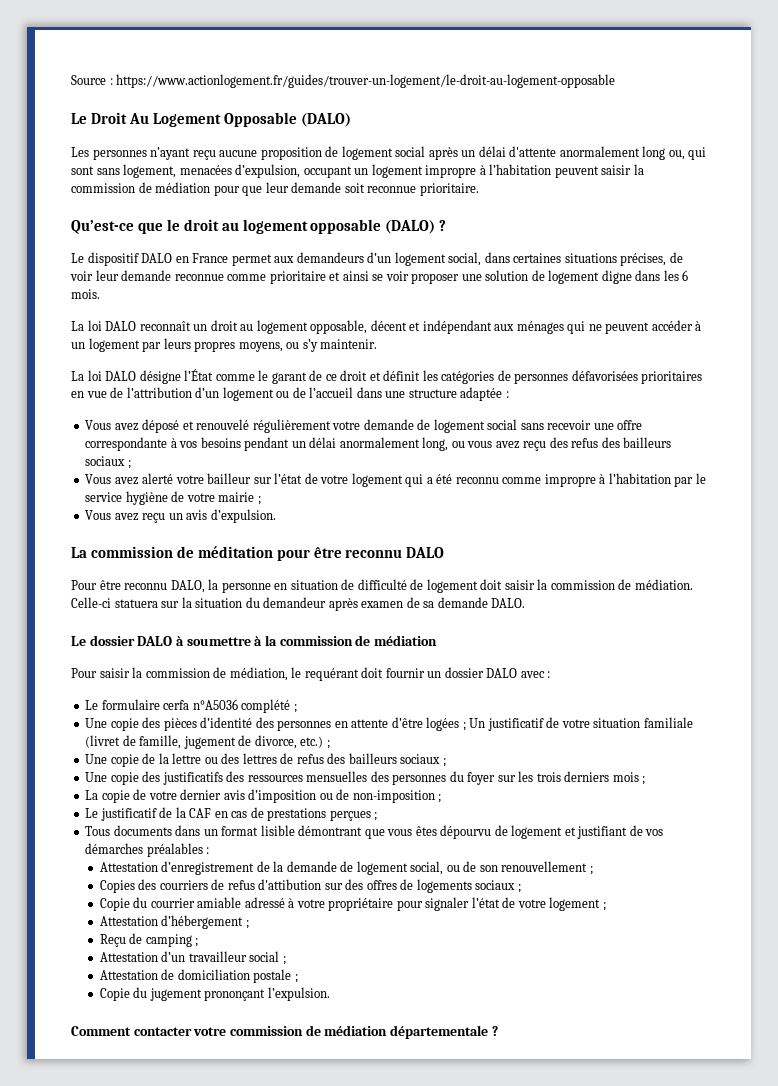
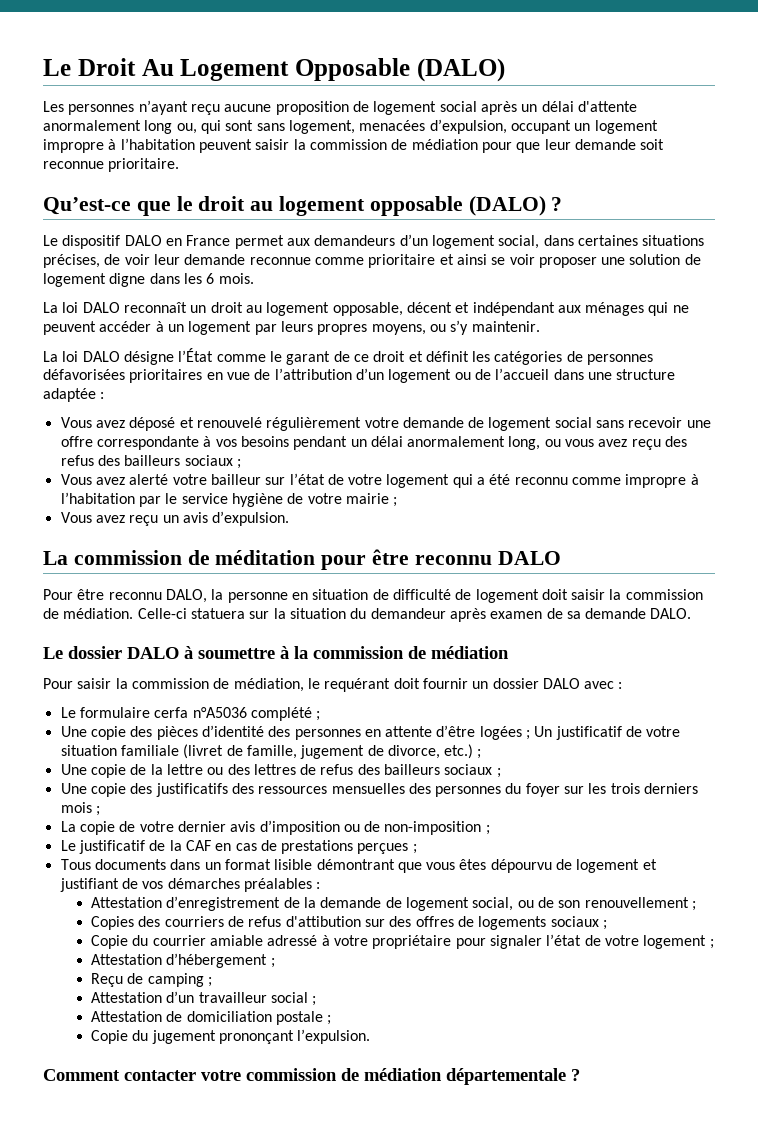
[71,74,616,88] Source : https://www.actionlogement.fr/guides/trouver-un-logement/le-droit-au-logement-opposable // -> (43, 67) none

